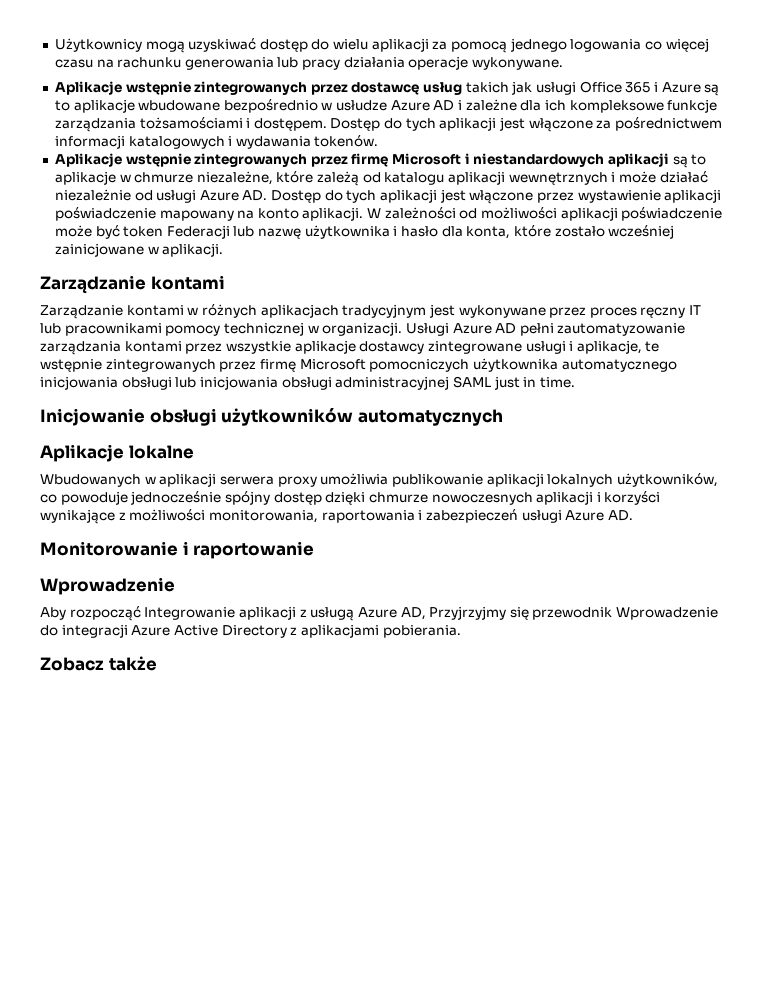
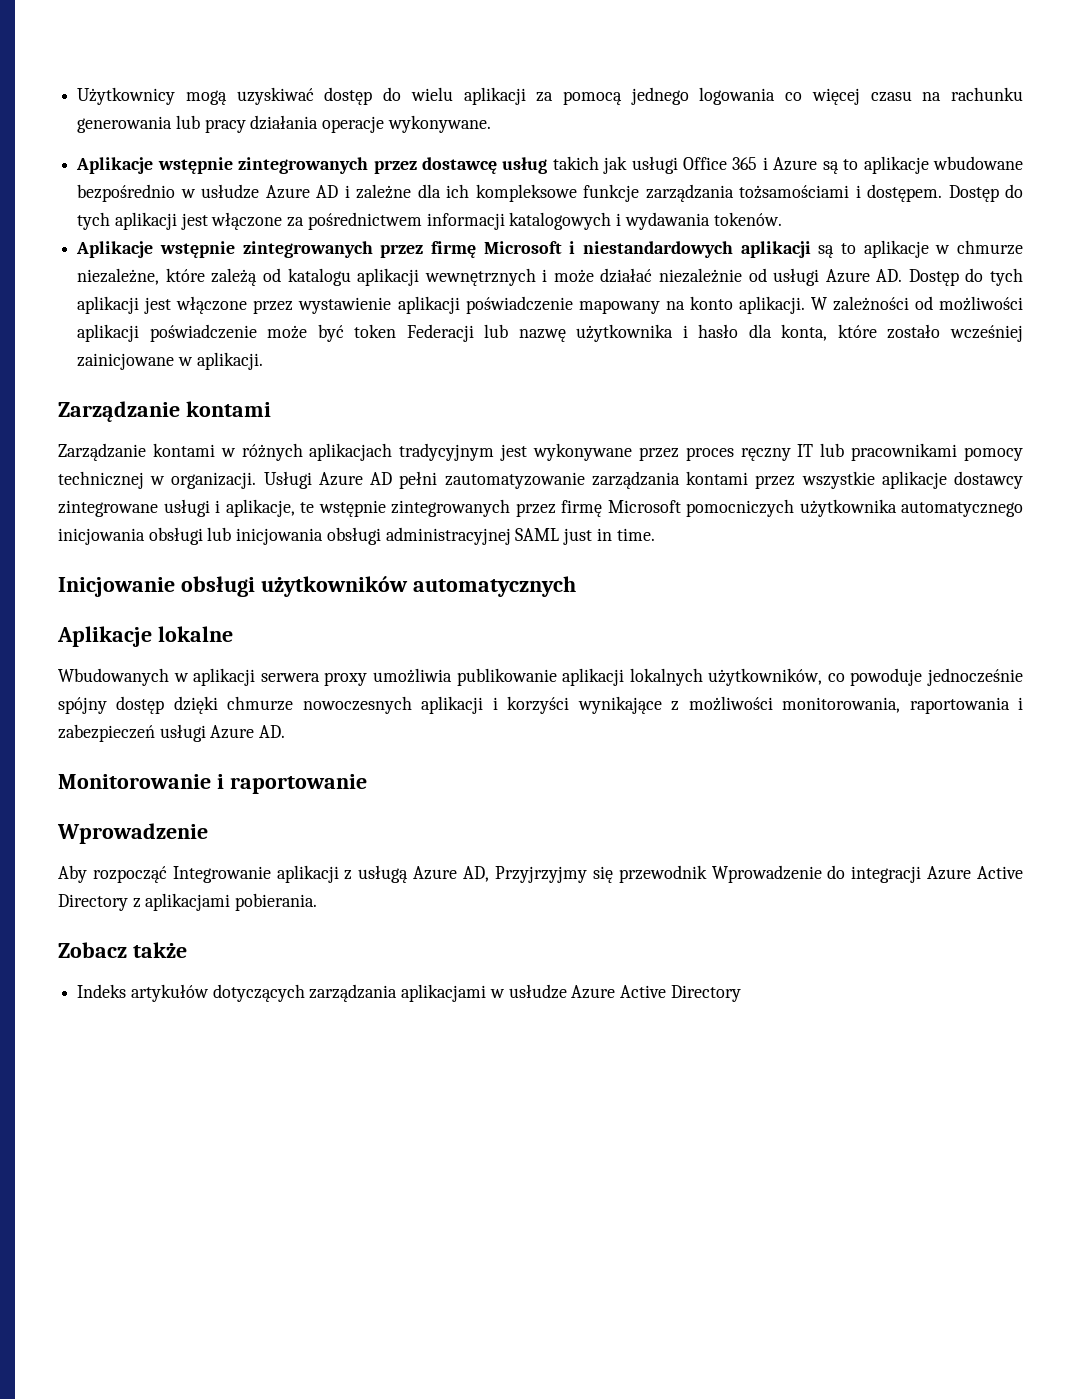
(157, 663) none -> [77,984,741,1002] // Indeks artykułów dotyczących zarządzania aplikacjami w usłudze Azure Active Directory

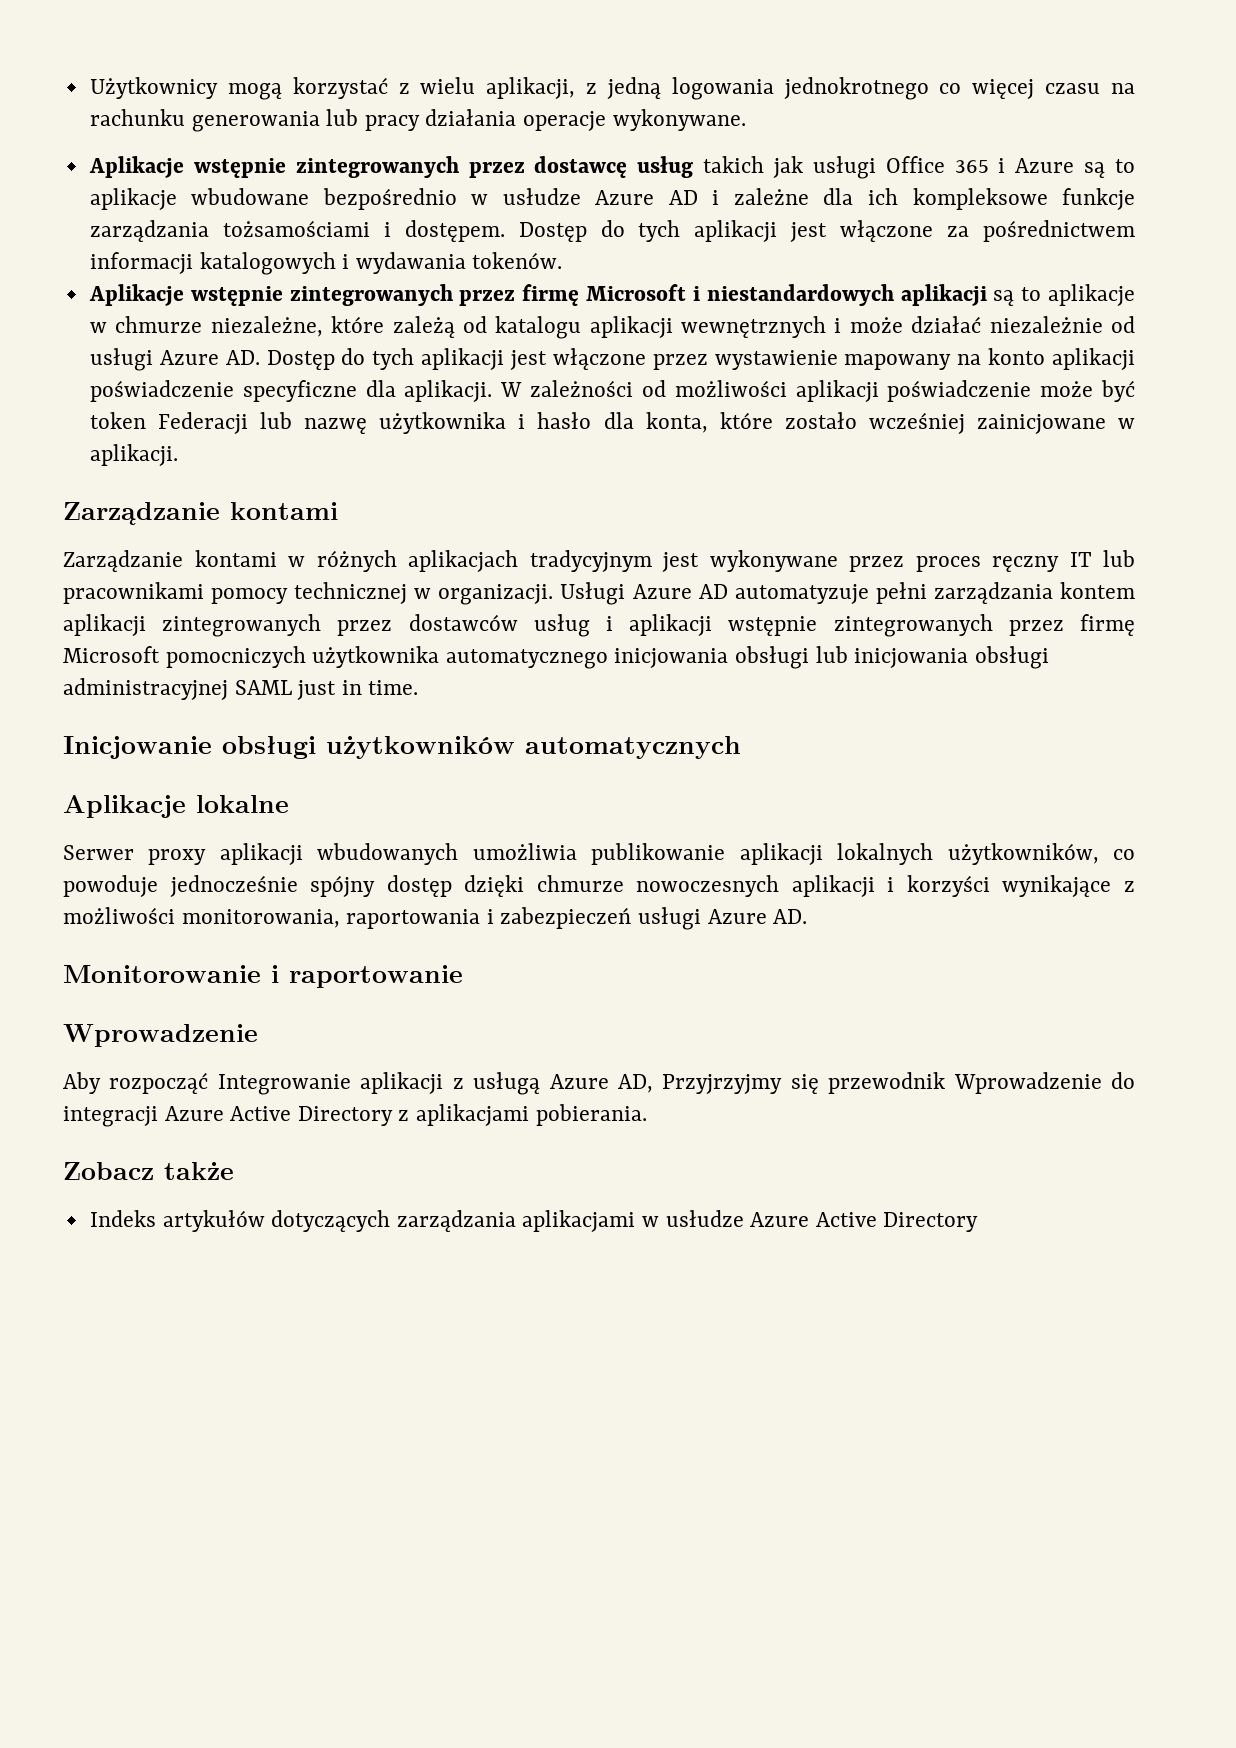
[236,87,776,105] uzyskiwać dostęp do wielu aplikacji za pomocą jednego logowania -> [292,77,929,100] korzystać z wielu aplikacji, z jedną logowania jednokrotnego
[397,296,573,314] aplikacji poświadczenie -> (838, 360) none
(733, 303) none -> [1051,348,1135,370] [89,380,396,402] aplikacji poświadczenie specyficzne dla
[399,471,1024,489] [58,499,314,517] pełni zautomatyzowanie zarządzania kontami przez wszystkie aplikacje dostawcy zintegrowane usługi i aplikacje, te -> [734,582,1136,604] [63,614,713,637] automatyzuje pełni zarządzania kontem aplikacji zintegrowanych przez dostawców usług i aplikacji
[58,668,368,686] Wbudowanych w aplikacji serwera proxy -> [63,843,459,865] Serwer proxy aplikacji wbudowanych

